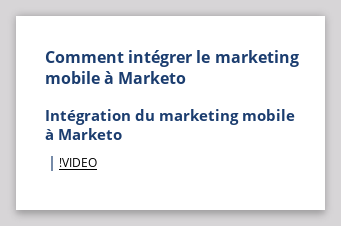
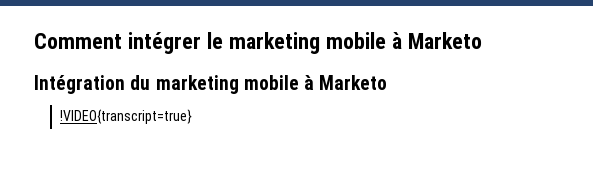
[58,158,97,167] !VIDEO -> [59,109,192,124] !VIDEO{transcript=true}

